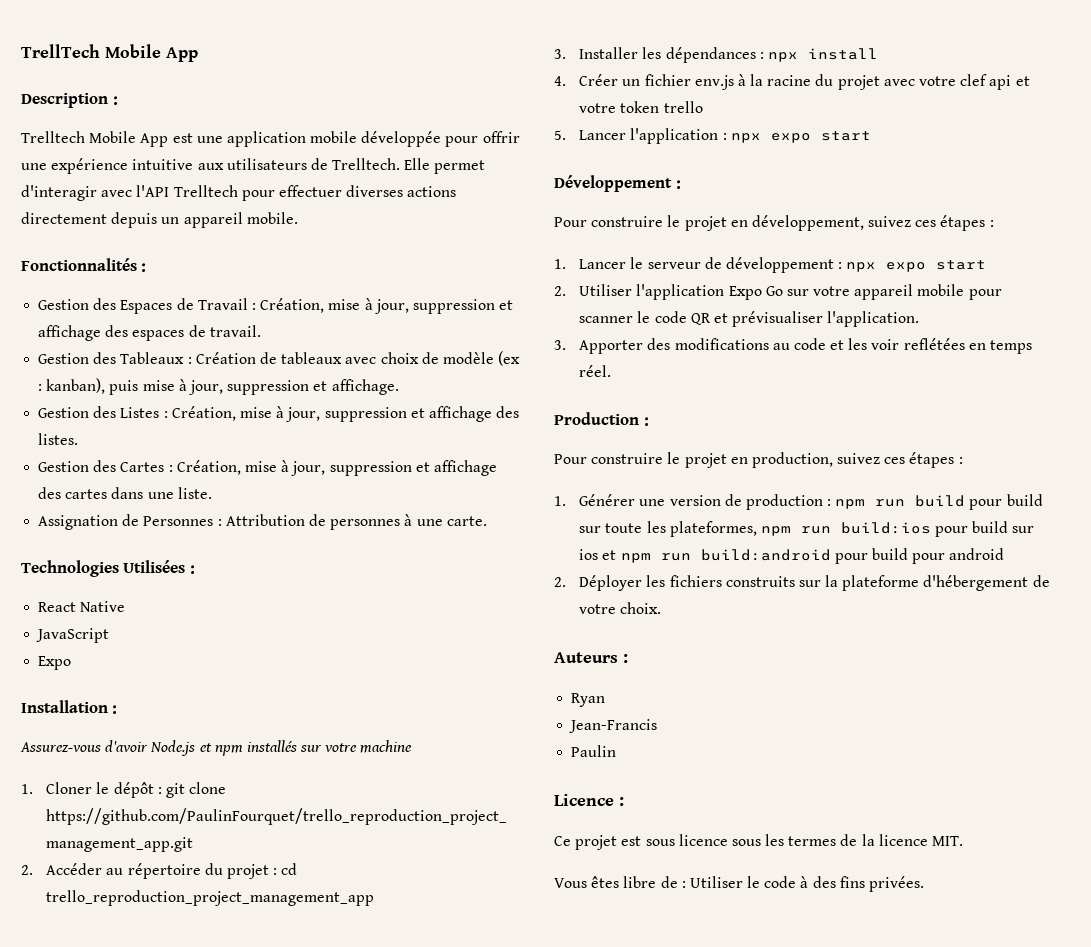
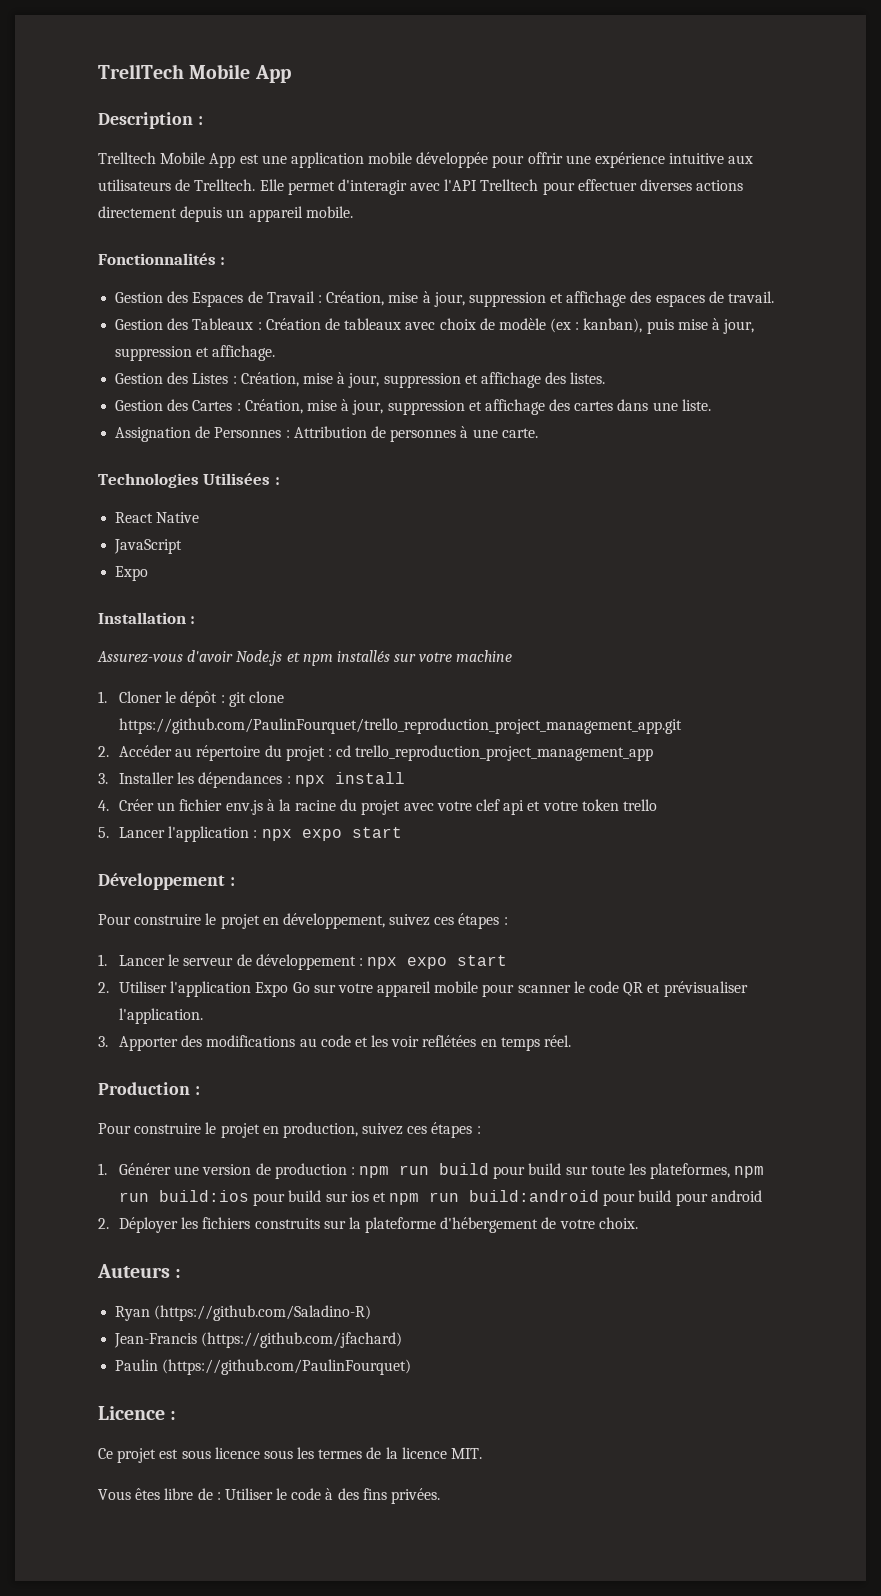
(606, 700) none -> [154,1305,372,1321] (https://github.com/Saladino-R)
(658, 726) none -> [201,1332,403,1348] (https://github.com/jfachard)
(617, 751) none -> [162,1359,412,1375] (https://github.com/PaulinFourquet)

